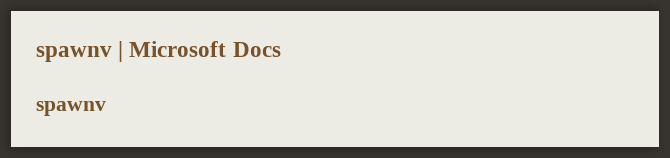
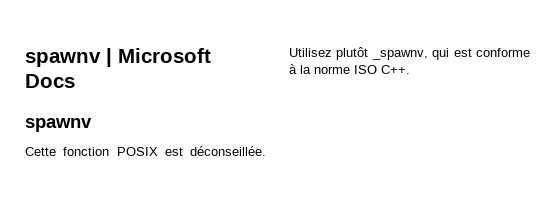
(106, 108) none -> [25,146,266,156] [289,47,530,60] [289,64,410,74] // Cette fonction POSIX est déconseillée. Utilisez plutôt _spawnv, qui est conforme à la norme ISO C++.

